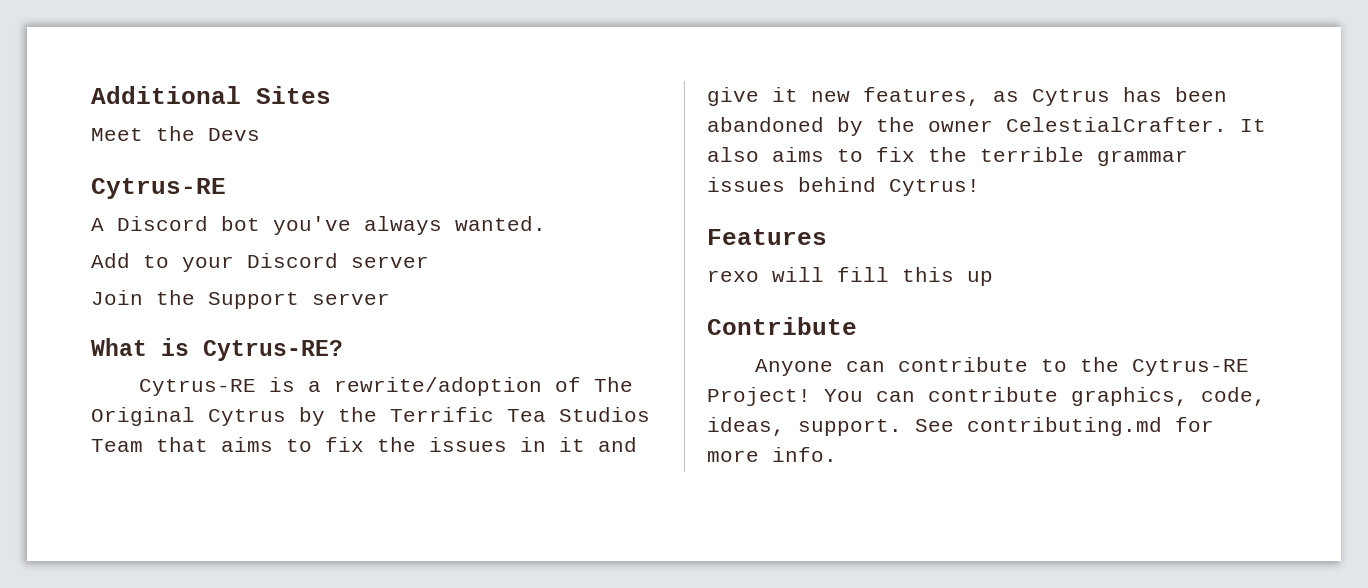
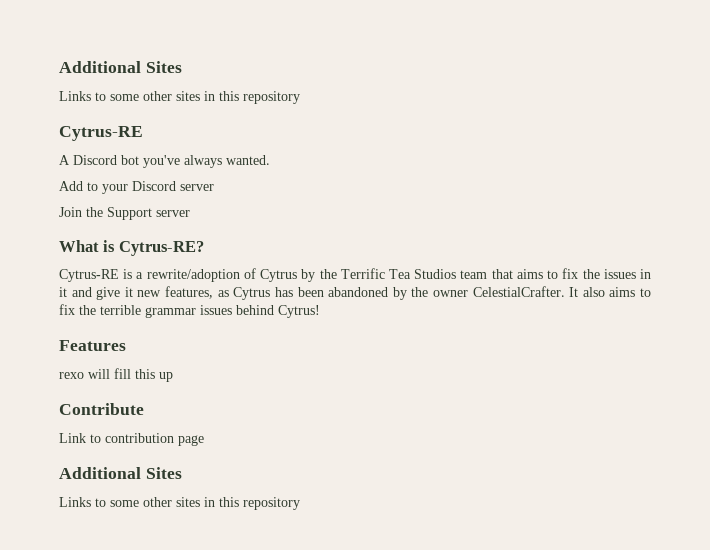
[91,86,331,104] [91,126,260,141] Additional Sites // Meet the Devs -> [59,61,182,73] [59,91,300,104] Additional Sites // Links to some other sites in this repository
[593,377,633,392] [91,407,195,426] The Original -> (256, 273) none
[91,439,143,452] Team -> [460,270,488,279] team
[754,357,1249,376] [707,387,1266,406] [707,417,1214,436] [707,447,837,462] Anyone can contribute to the Cytrus-RE Project! You can contribute graphics, code, ideas, support. See contributing.md for more info. -> [59,433,204,446] [59,467,182,479] [59,497,300,510] Link to contribution page // Additional Sites // Links to some other sites in this repository

